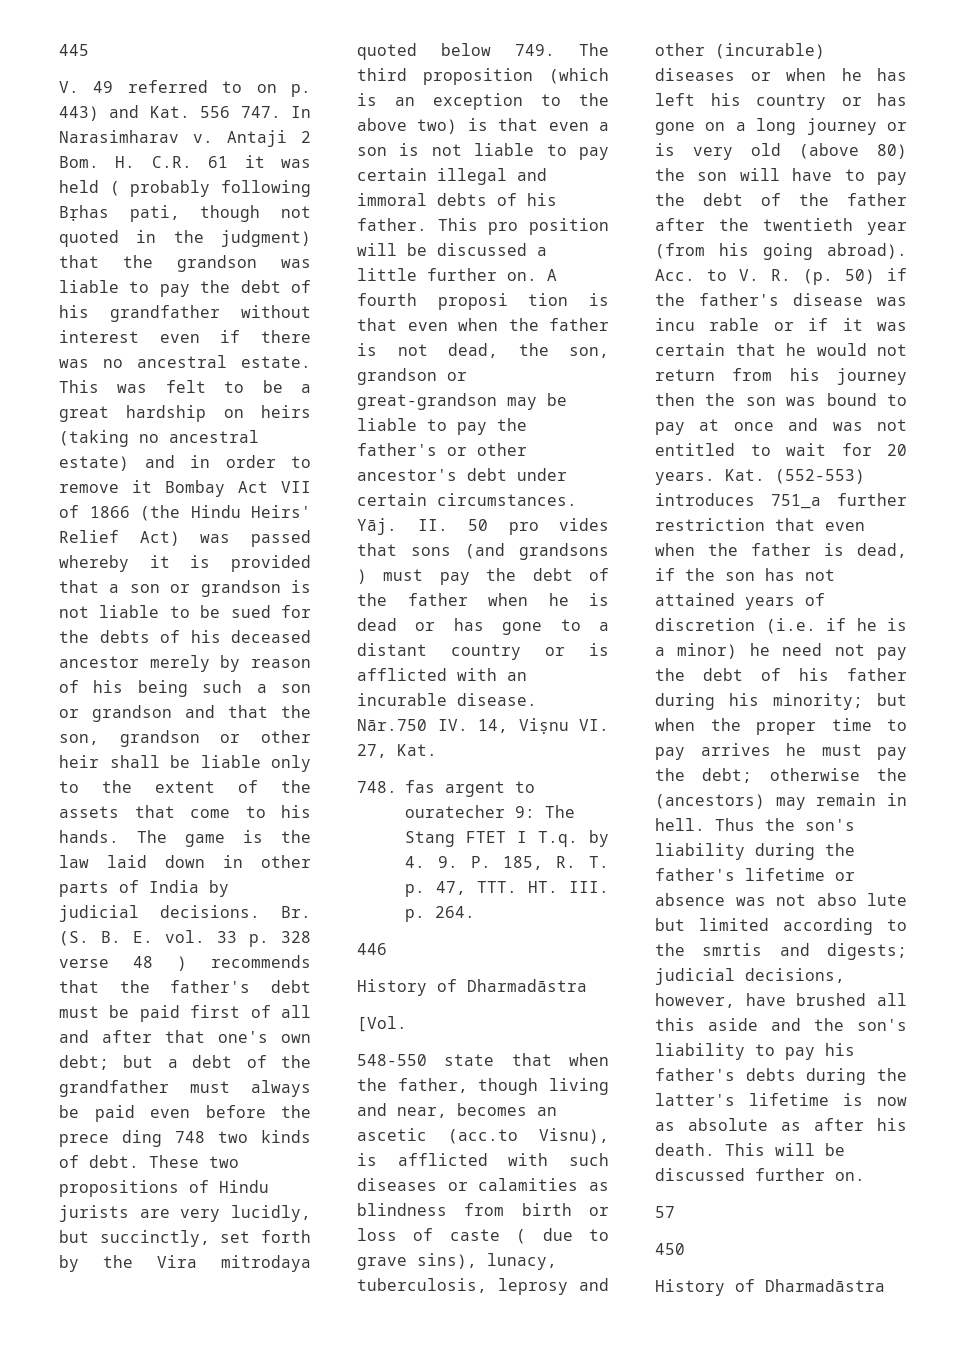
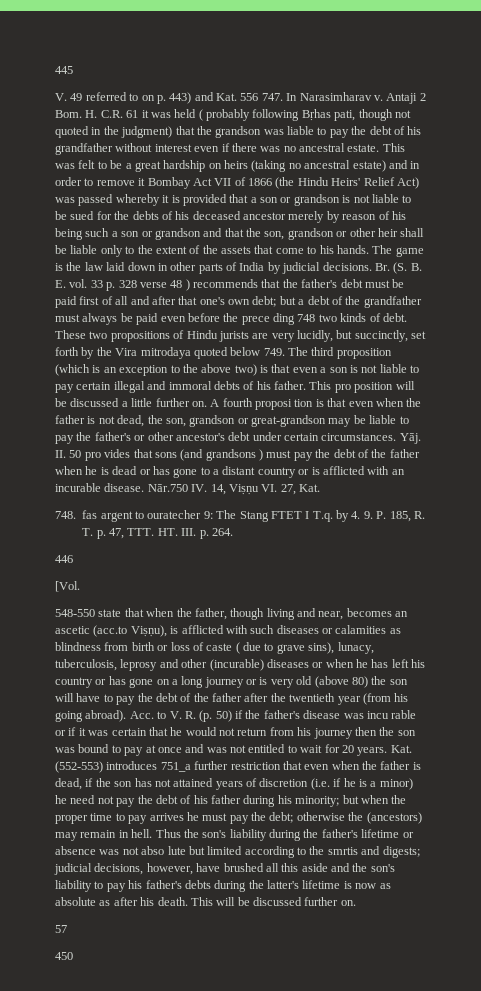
[518,718,569,734] Viṣnu -> [228,484,259,495] Viṣṇu
[357,979,587,996] // History of Dharmadāstra -> (73, 559) none
[539,1128,609,1144] Visnu), -> [130,625,167,637] Viṣṇu),
[655,1279,885,1296] // History of Dharmadāstra -> (73, 956) none

